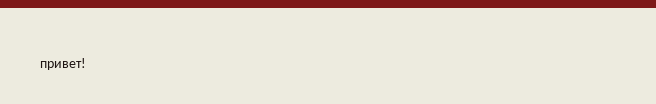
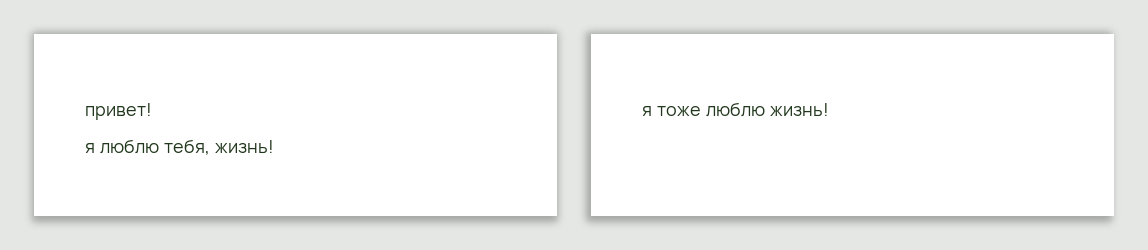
(86, 64) none -> [85,139,274,155] [642,102,829,117] // я люблю тебя, жизнь! // я тоже люблю жизнь!

